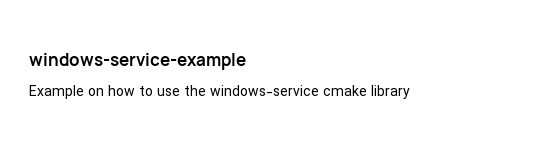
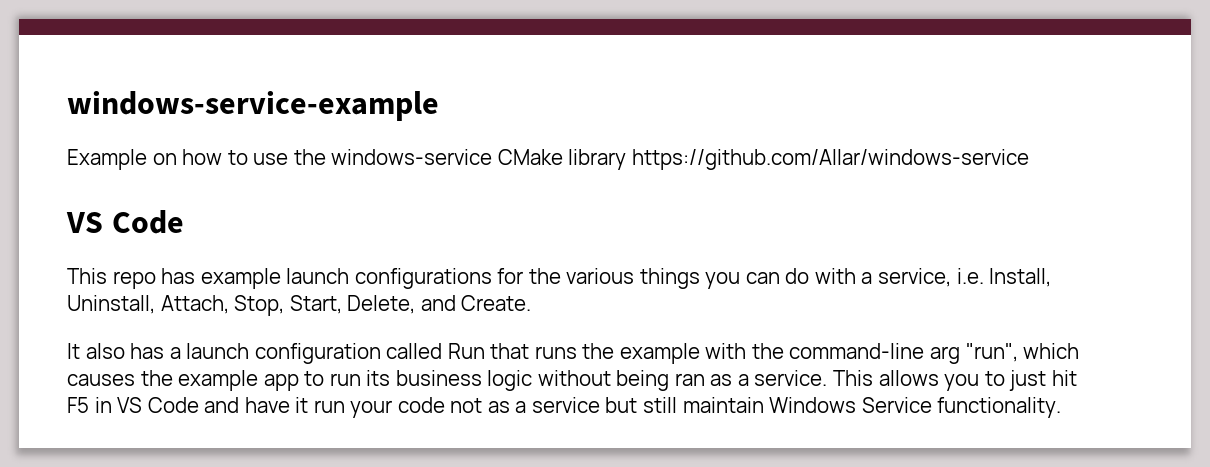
[323,85,410,99] cmake library -> [497,149,1029,170] [66,210,184,234] [67,268,1052,289] [67,295,532,316] [67,343,1080,364] [67,370,1077,391] [67,397,1062,418] CMake library https://github.com/Allar/windows-service // VS Code // This repo has example launch configurations for the various things you can do with a service, i.e. Install, Uninstall, Attach, Stop, Start, Delete, and Create. // It also has a launch configuration called Run that runs the example with the command-line arg "run", which causes the example app to run its business logic without being ran as a service. This allows you to just hit F5 in VS Code and have it run your code not as a service but still maintain Windows Service functionality.

